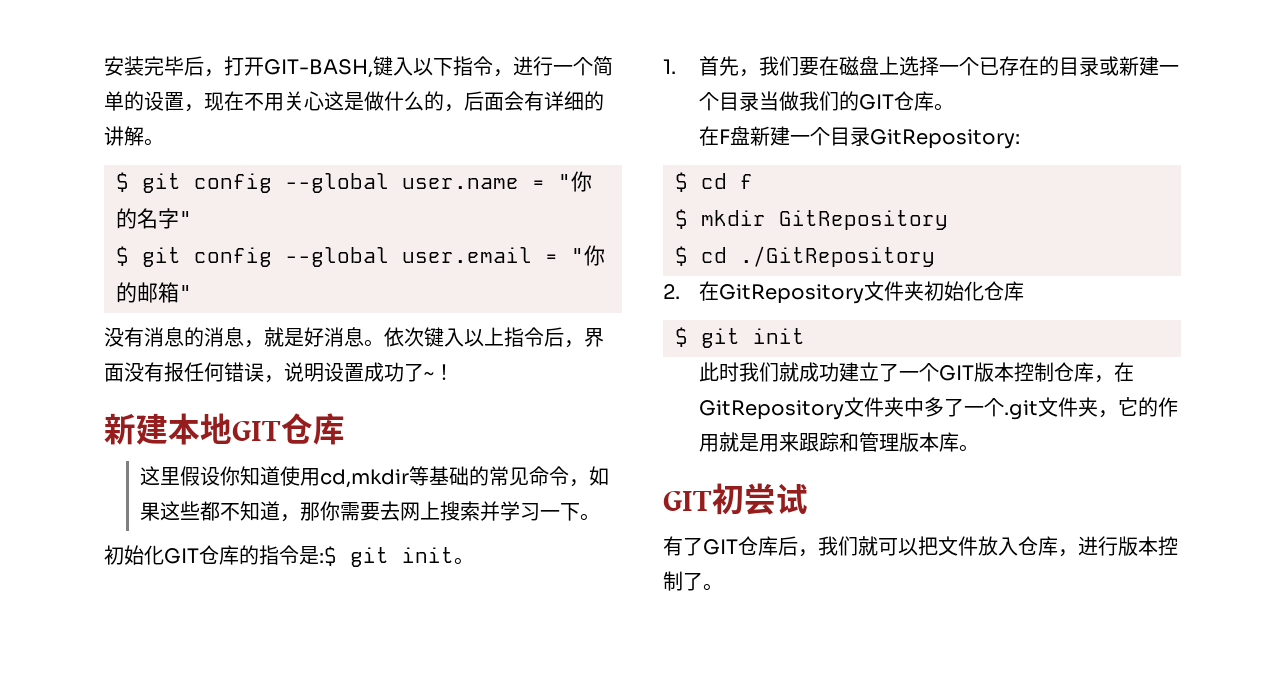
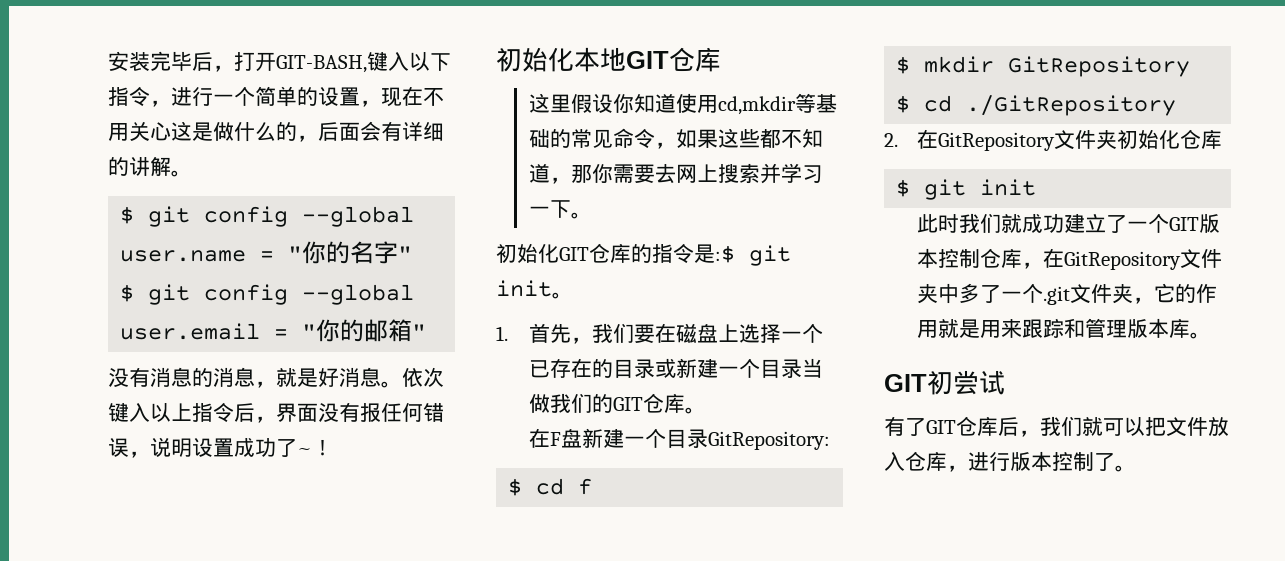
[104,413,168,445] 新建 -> [496,47,574,72] 初始化

